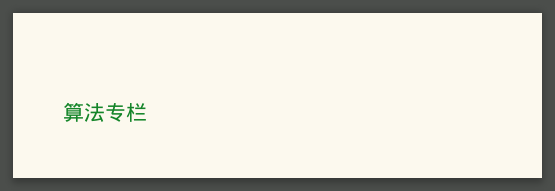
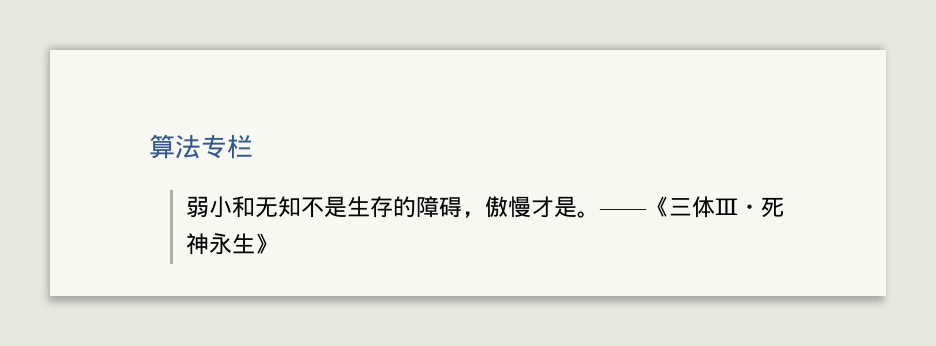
(147, 112) none -> [186,196,785,218] [186,233,279,255] // 弱小和无知不是生存的障碍，傲慢才是。——《三体Ⅲ・死神永生》

